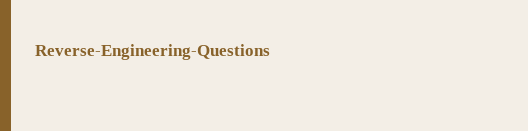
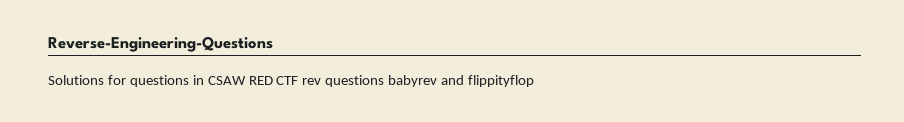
(270, 52) none -> [48,75,535,87] // Solutions for questions in CSAW RED CTF rev questions babyrev and flippityflop

